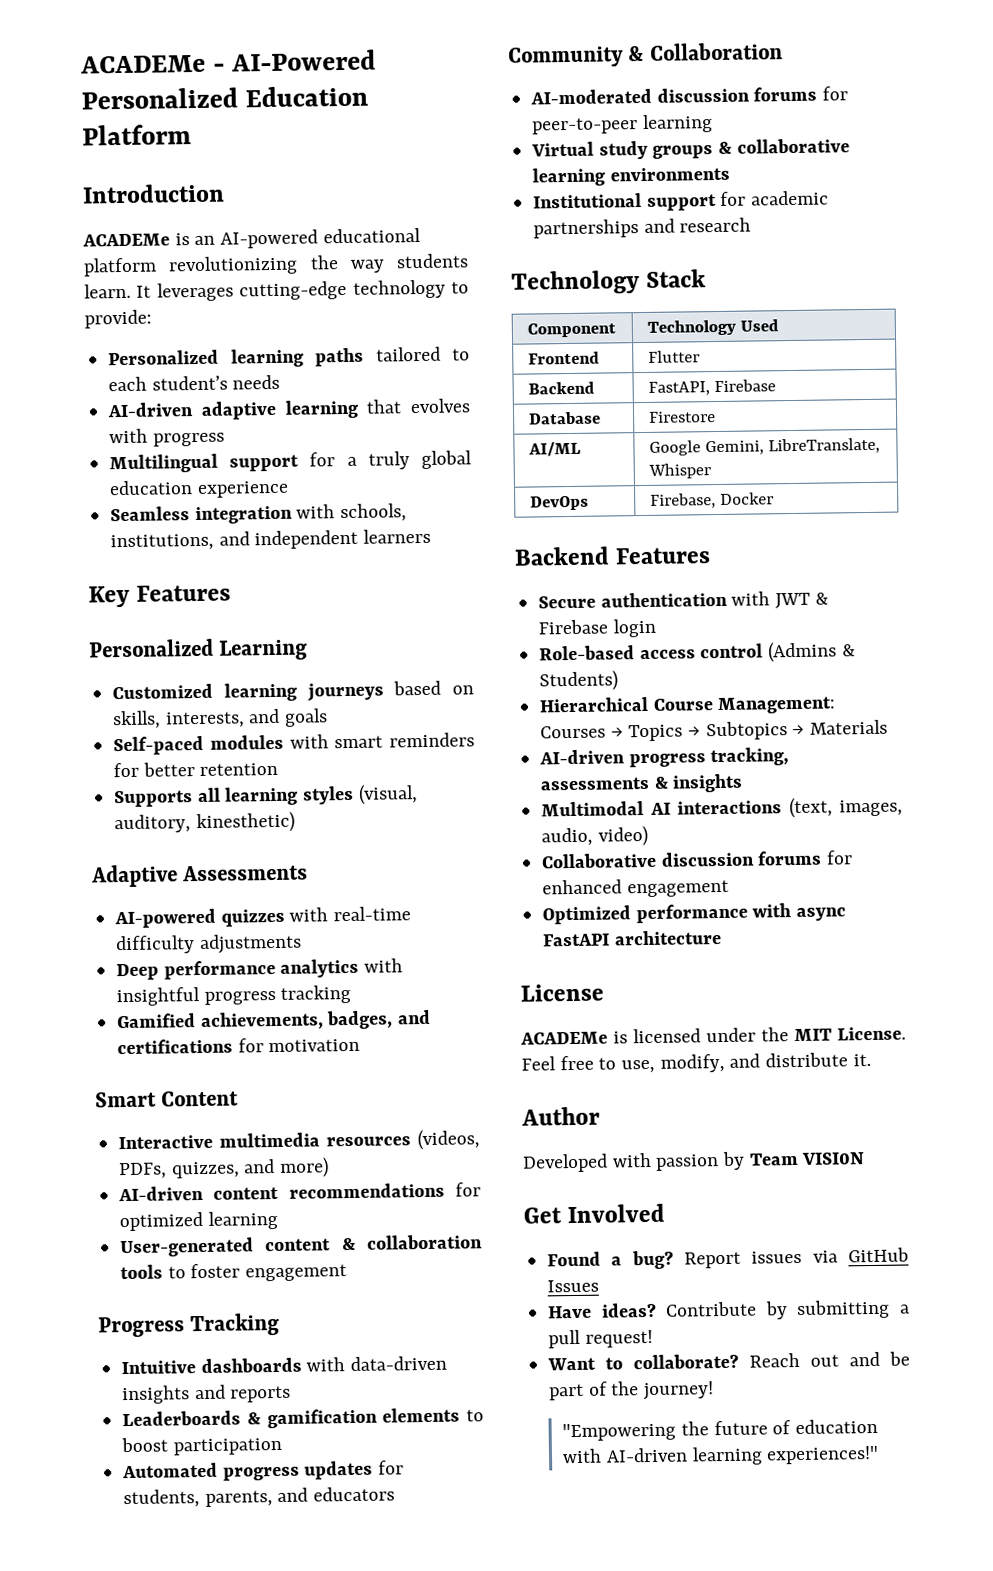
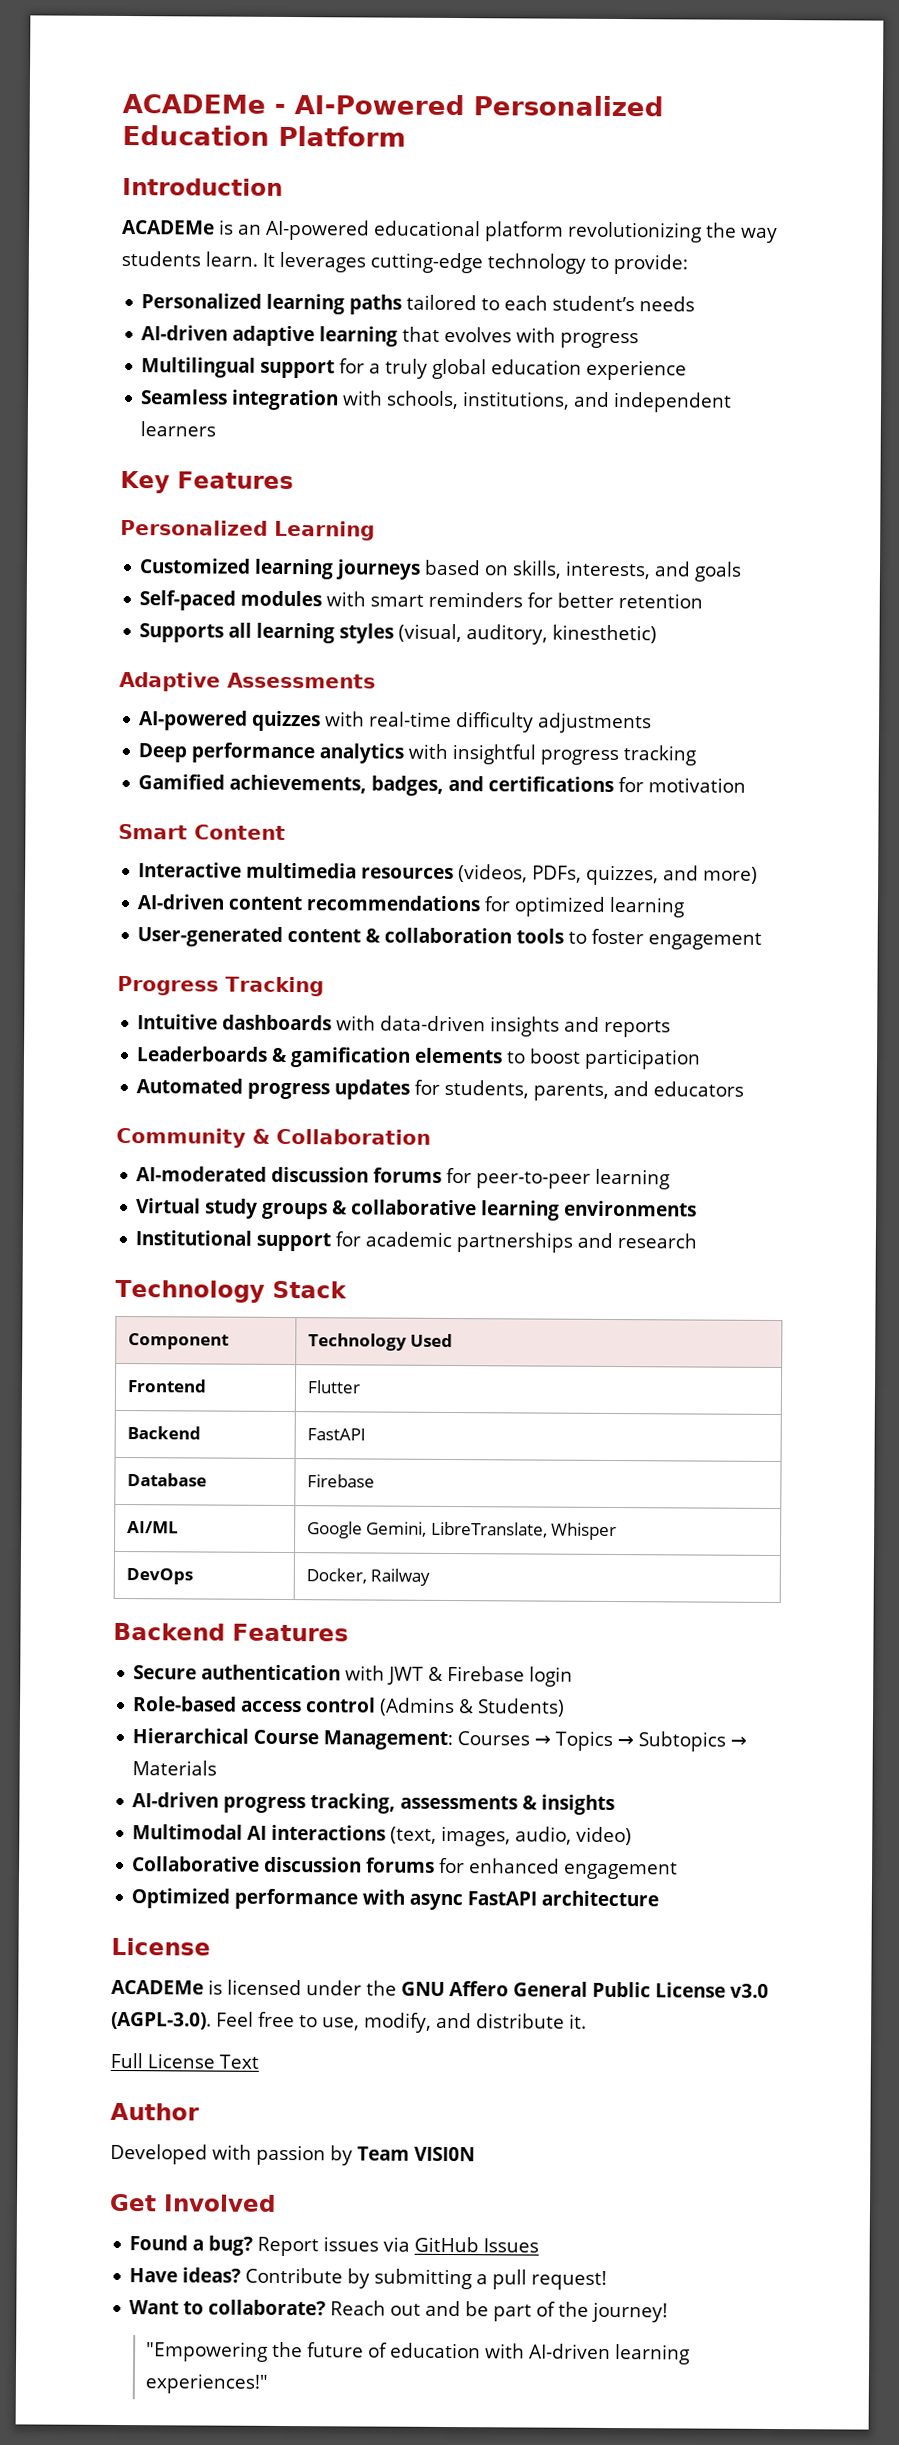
[647,379,777,396] FastAPI, Firebase -> [306,1428,366,1441] FastAPI
[647,411,716,423] Firestore -> [306,1474,375,1488] Firebase
[649,492,775,509] Firebase, Docker -> [305,1568,431,1586] Docker, Railway
[794,1026,906,1042] MIT License. -> [401,1981,769,1998] [111,2011,212,2030] GNU Affero General Public License v3.0 (AGPL-3.0).
(871, 1060) none -> [110,2052,259,2069] // Full License Text

